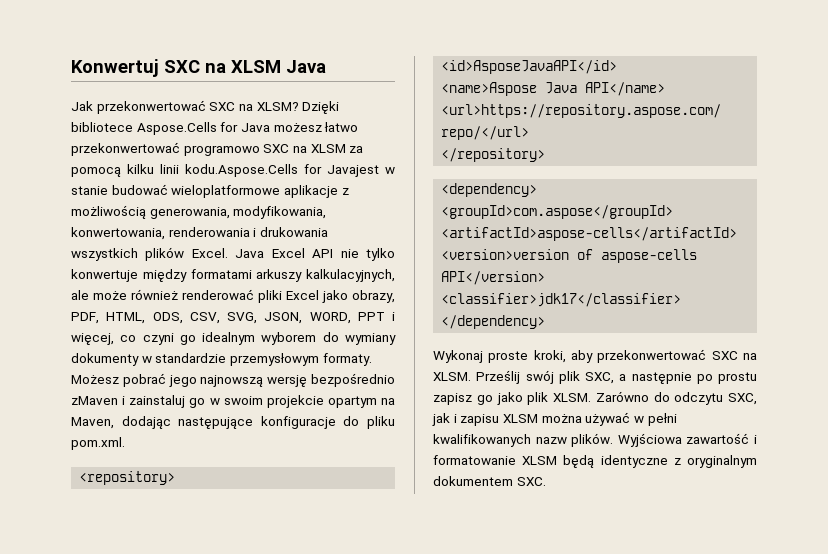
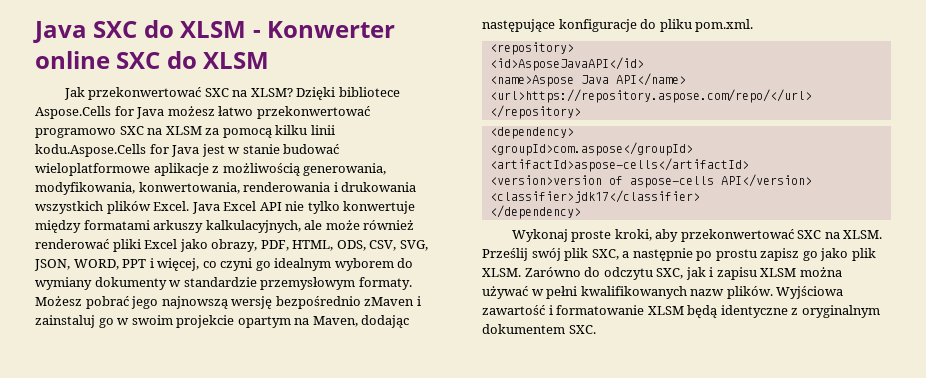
[71,59,326,77] Konwertuj SXC na XLSM Java -> [33,20,396,43] [35,51,270,69] Java SXC do XLSM - Konwerter online SXC do XLSM
[327,165,379,177] Javajest -> [171,144,225,157] Java jest

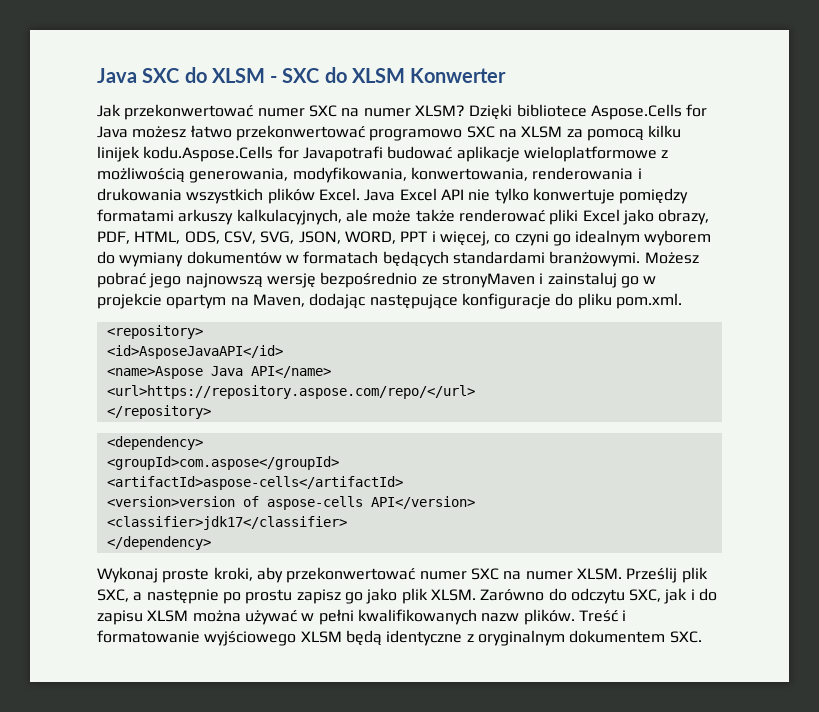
[267,21,396,38] [35,51,270,69] Konwerter online SXC do XLSM -> [282,67,507,83] SXC do XLSM Konwerter
[204,88,248,97] SXC na -> [257,105,411,117] numer SXC na numer
[310,125,335,135] linii -> [97,146,140,162] linijek
[171,144,340,157] [35,163,209,176] Java jest w stanie budować wieloplatformowe aplikacje -> [302,146,657,162] Javapotrafi budować aplikacje wieloplatformowe
[35,220,81,233] między -> [619,188,689,204] pomiędzy
[363,220,415,230] również -> [415,209,455,222] także
[94,277,412,290] dokumenty w standardzie przemysłowym formaty. -> [186,251,641,267] dokumentów w formatach będących standardami branżowymi.
[364,297,415,306] zMaven -> [421,273,535,288] ze stronyMaven
[131,315,173,325] swoim -> (657, 280) none
[797,230,840,239] SXC na -> [419,568,573,580] numer SXC na numer
[531,248,561,261] swój -> (678, 575) none
(714, 272) none -> [699,588,718,601] do
[776,286,844,299] [482,305,545,315] Wyjściowa zawartość -> [578,610,618,622] Treść
(645, 310) none -> [204,631,297,646] wyjściowego

